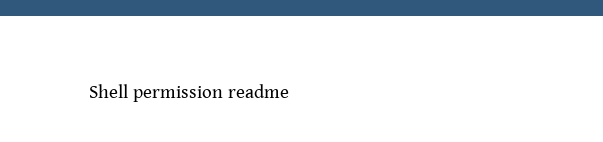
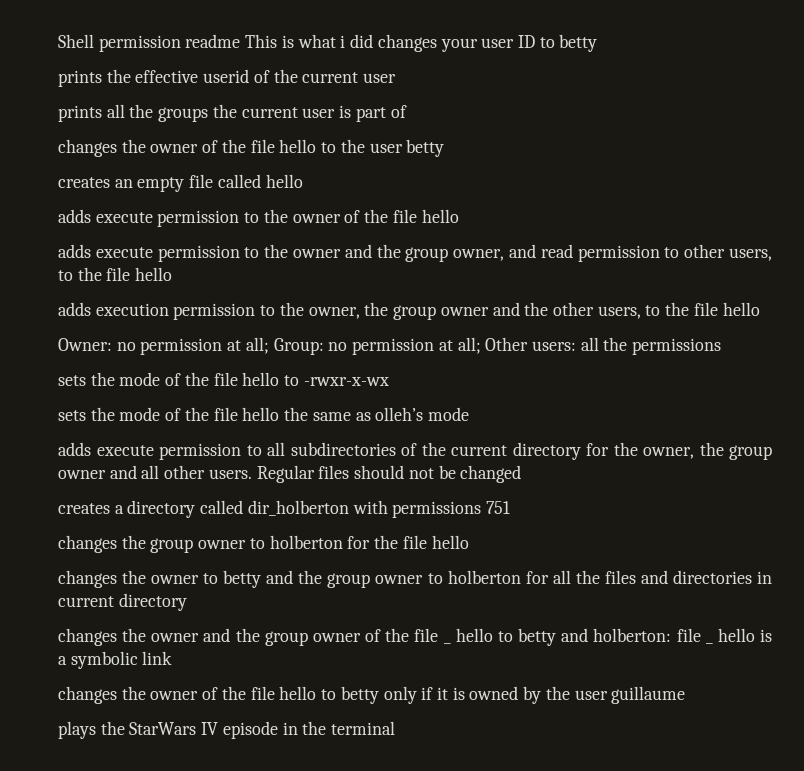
(289, 91) none -> [245,34,598,52] [58,69,397,87] [58,104,407,122] [58,139,445,157] [58,174,303,192] [58,209,459,227] [58,244,772,262] [58,267,173,281] [58,302,760,320] [58,337,722,355] [58,372,389,386] [58,407,469,421] [58,442,772,460] [58,465,522,483] [58,500,511,518] [58,535,469,553] [58,570,772,588] [58,593,187,611] [58,628,439,646] [443,642,451,644] [455,628,701,646] [705,642,713,644] [717,628,772,642] [58,651,173,669] [58,686,686,704] [58,721,396,739] This is what i did changes your user ID to betty // prints the effective userid of the current user // prints all the groups the current user is part of // changes the owner of the file hello to the user betty // creates an empty file called hello // adds execute permission to the owner of the file hello // adds execute permission to the owner and the group owner, and read permission to other users, to the file hello // adds execution permission to the owner, the group owner and the other users, to the file hello // Owner: no permission at all; Group: no permission at all; Other users: all the permissions // sets the mode of the file hello to -rwxr-x-wx // sets the mode of the file hello the same as olleh’s mode // adds execute permission to all subdirectories of the current directory for the owner, the group owner and all other users. Regular files should not be changed // creates a directory called dir_holberton with permissions 751 // changes the group owner to holberton for the file hello // changes the owner to betty and the group owner to holberton for all the files and directories in current directory // changes the owner and the group owner of the file _ hello to betty and holberton: file _ hello is a symbolic link // changes the owner of the file hello to betty only if it is owned by the user guillaume // plays the StarWars IV episode in the terminal

